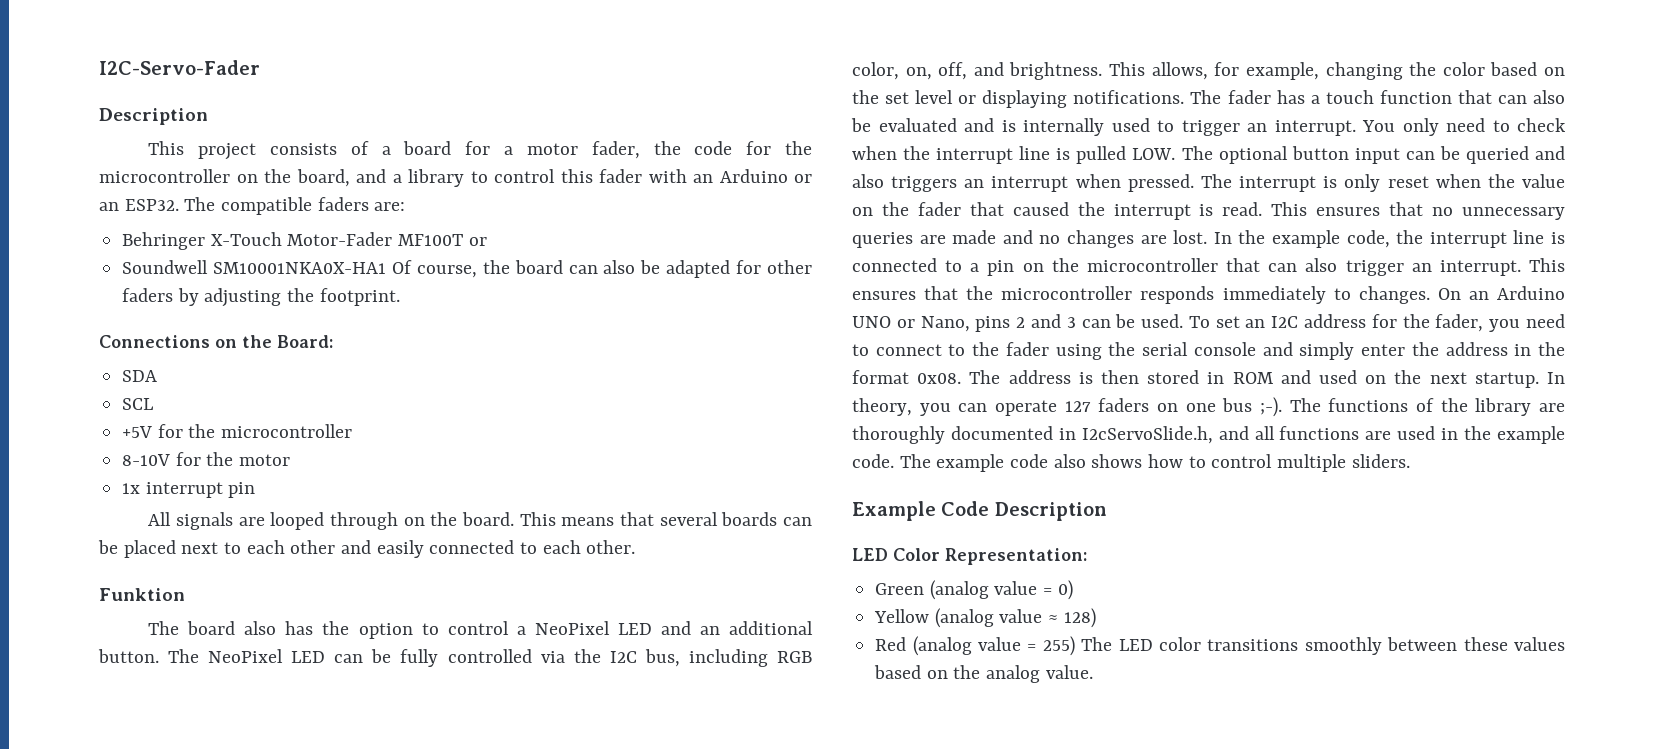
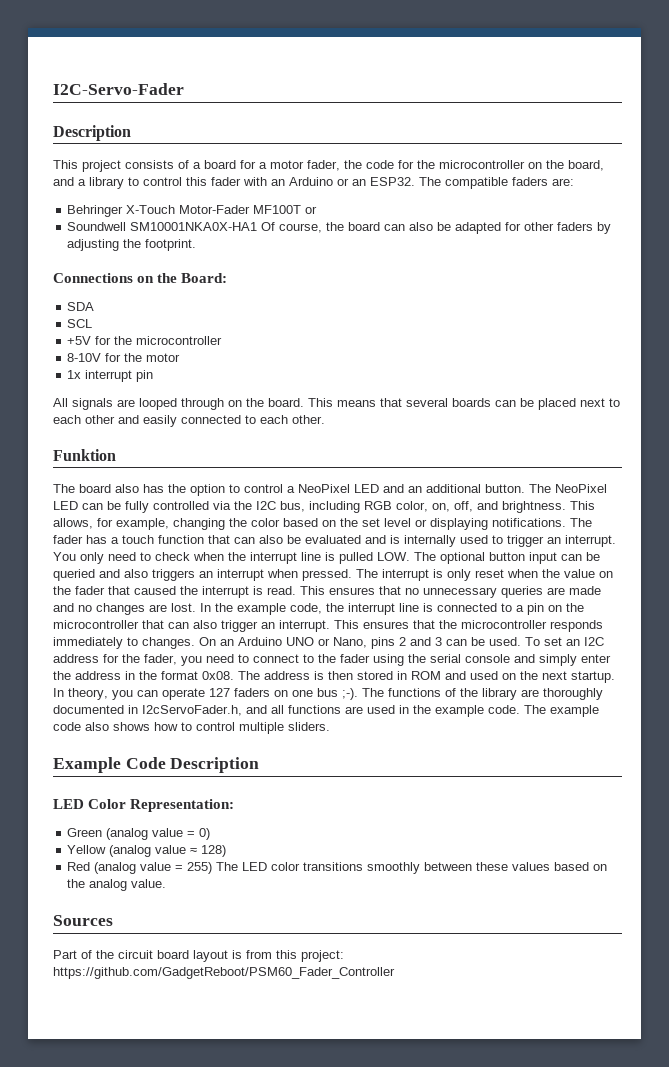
[1081,426,1213,444] I2cServoSlide.h, -> [142,705,242,716] I2cServoFader.h,
(1093, 672) none -> [53,915,113,926] [53,950,344,962] [53,967,395,979] // Sources // Part of the circuit board layout is from this project: https://github.com/GadgetReboot/PSM60_Fader_Controller

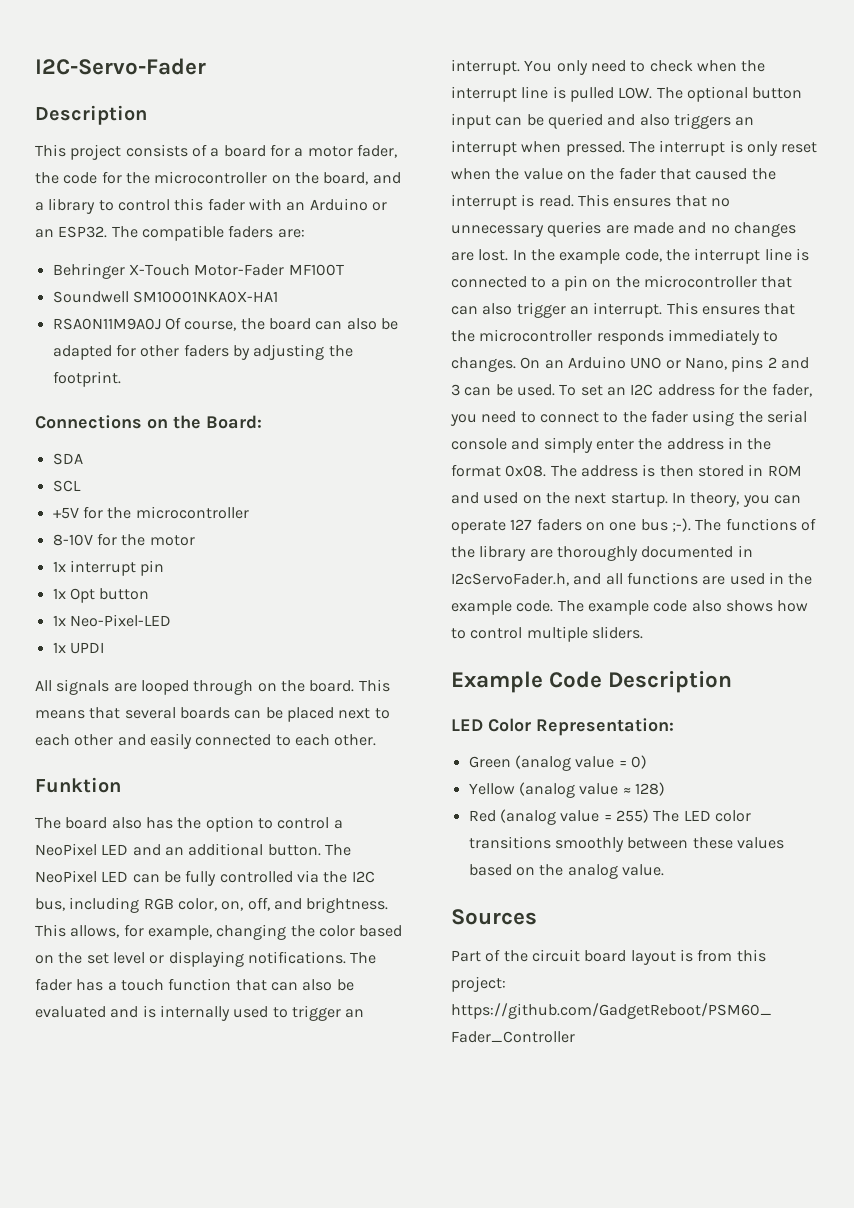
[305,206,318,214] or -> (344, 270) none
(258, 226) none -> [52,318,161,330] // RSA0N11M9A0J
(154, 376) none -> [52,588,150,603] [52,614,171,627] [52,642,104,654] // 1x Opt button // 1x Neo-Pixel-LED // 1x UPDI

